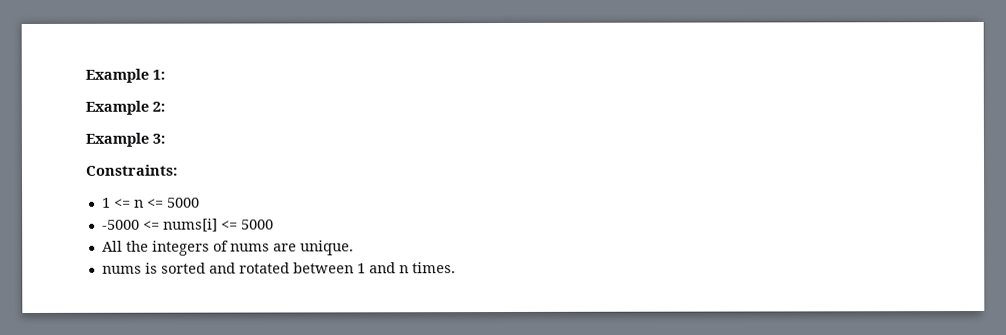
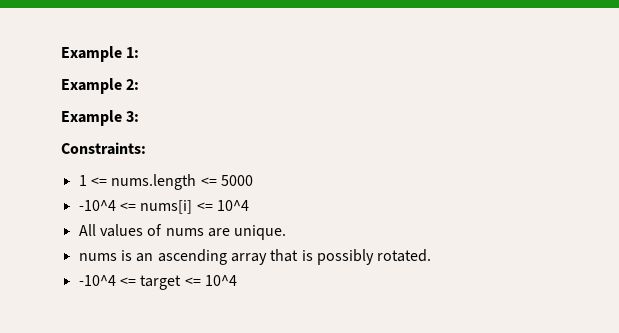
[133,197,200,208] [101,219,140,230] n <= 5000 // -5000 -> [111,174,253,190] [78,200,116,211] nums.length <= 5000 // -10^4
[240,219,274,230] 5000 -> [216,200,249,211] 10^4
[125,240,210,256] the integers -> [99,224,143,237] values
[160,262,456,274] sorted and rotated between 1 and n times. -> [136,249,432,265] [78,275,237,290] an ascending array that is possibly rotated. // -10^4 <= target <= 10^4

